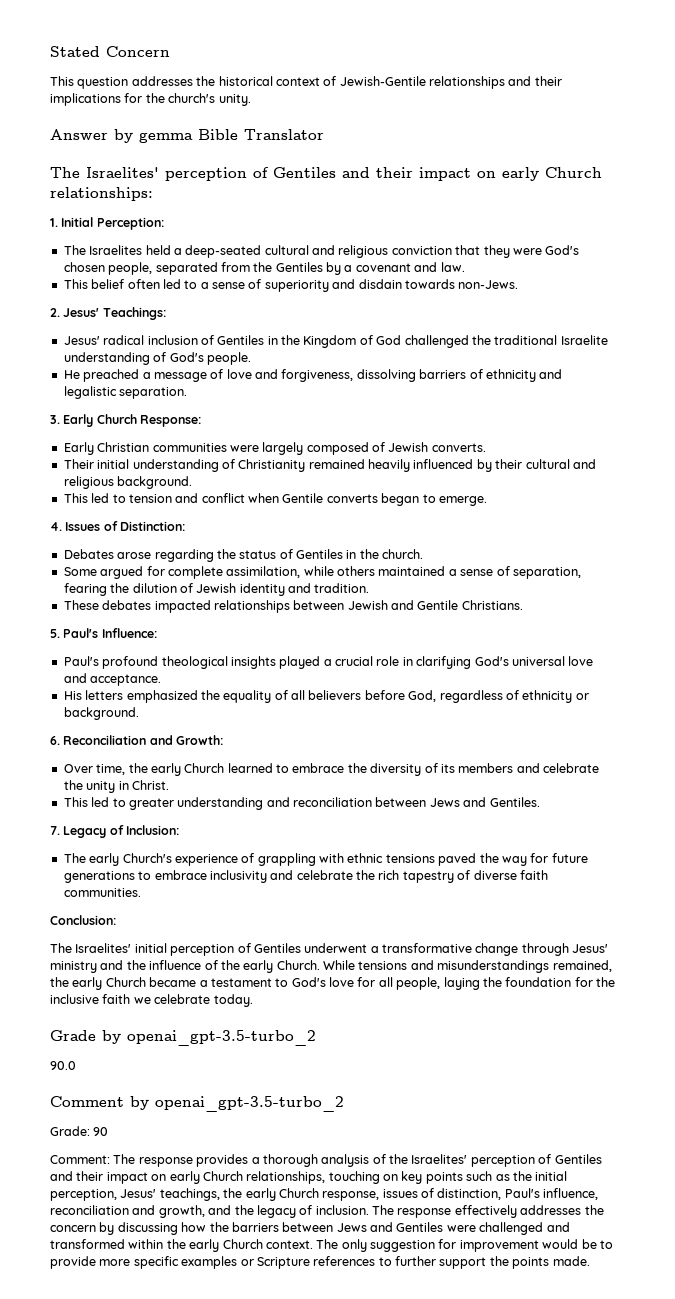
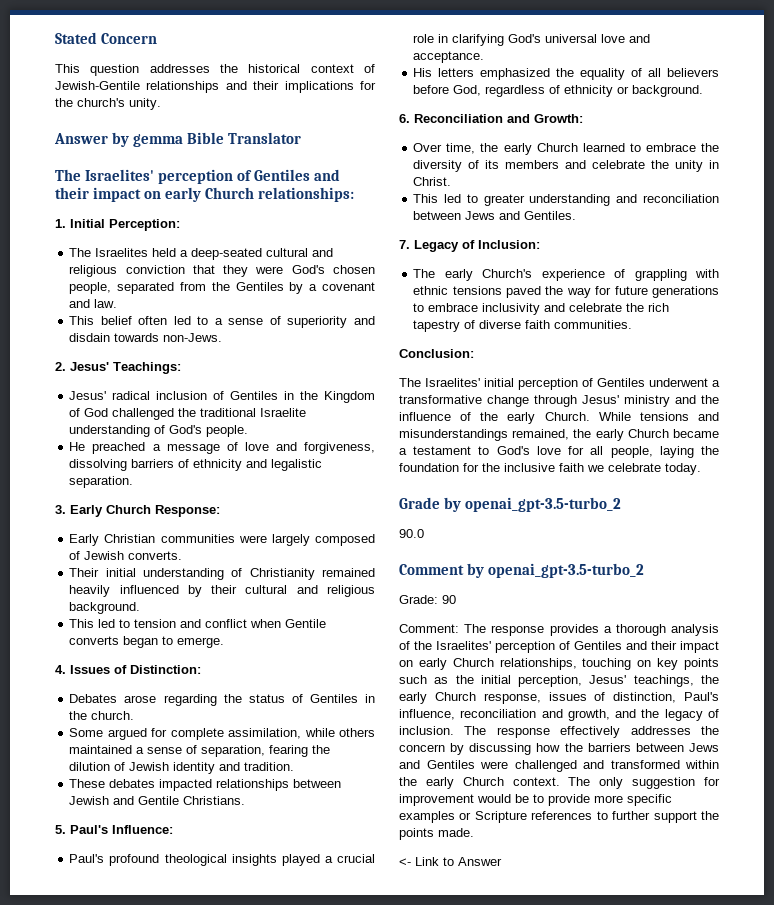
(590, 1261) none -> [399,857,502,866] // <- Link to Answer

